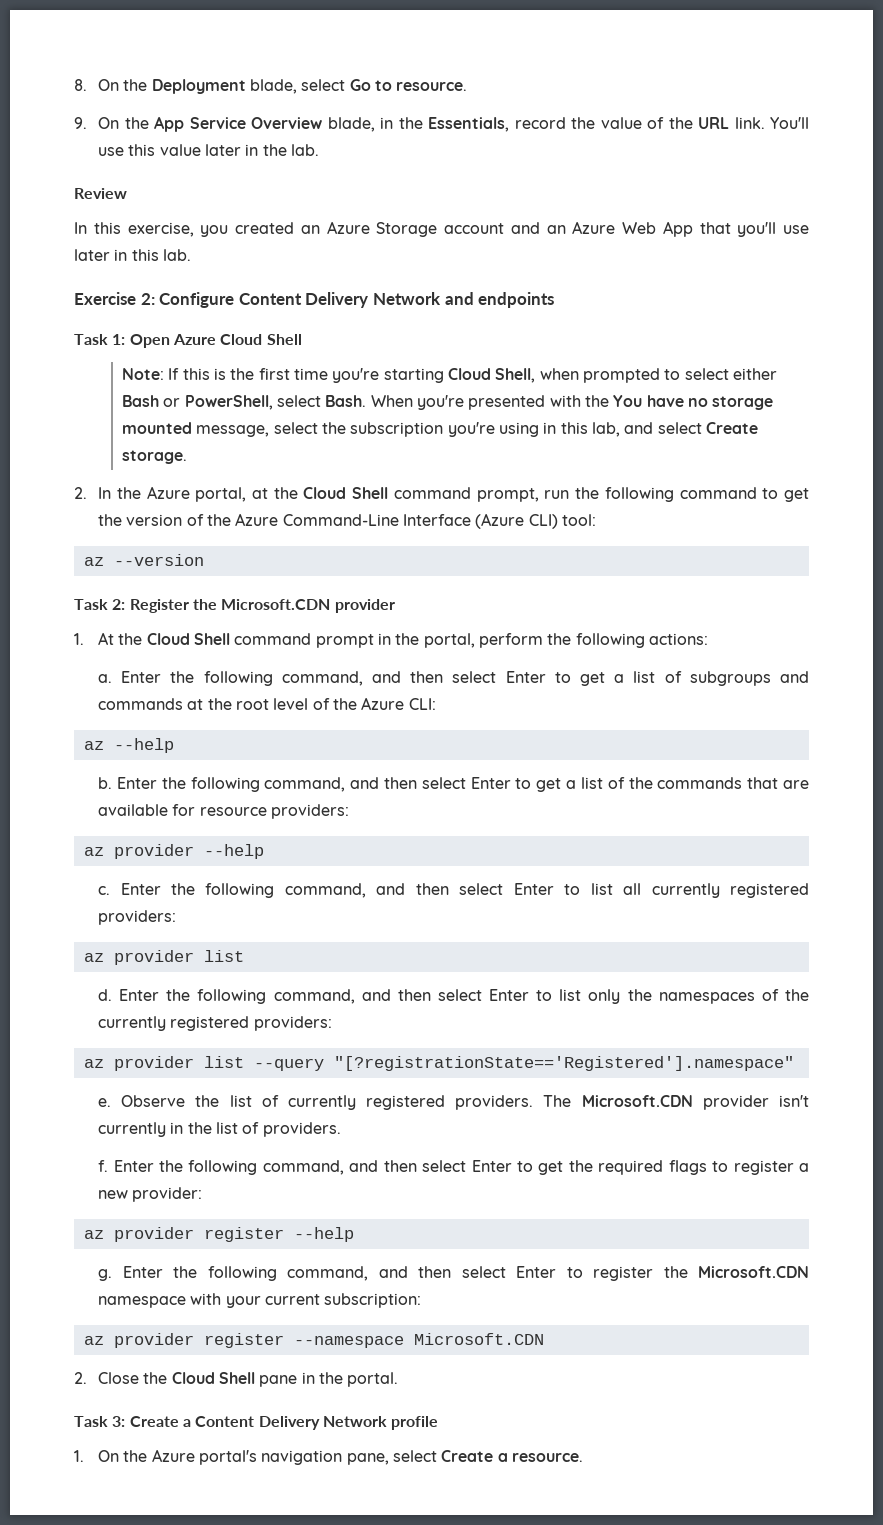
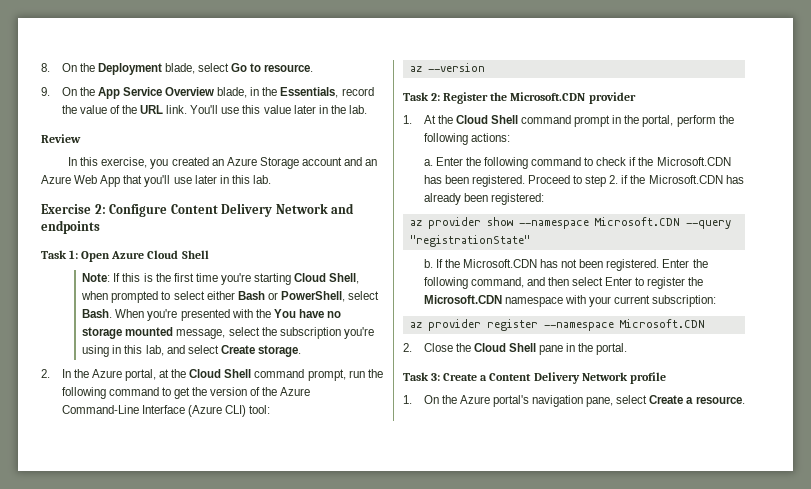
[281,671,809,686] [98,697,436,710] [83,738,174,753] [98,777,810,792] [98,804,350,819] [83,844,264,859] [98,883,809,898] [98,910,177,925] [83,950,244,965] [98,989,810,1004] [98,1016,332,1031] [83,1056,794,1071] [98,1095,810,1110] [98,1122,341,1137] [98,1160,809,1175] [98,1187,203,1202] [83,1227,354,1242] [98,1269,113,1281] command, and then select Enter to get a list of subgroups and commands at the root level of the Azure CLI: // az --help // b. Enter the following command, and then select Enter to get a list of the commands that are available for resource providers: // az provider --help // c. Enter the following command, and then select Enter to list all currently registered providers: // az provider list // d. Enter the following command, and then select Enter to list only the namespaces of the currently registered providers: // az provider list --query "[?registrationState=='Registered'].namespace" // e. Observe the list of currently registered providers. The Microsoft.CDN provider isn't currently in the list of providers. // f. Enter the following command, and then select Enter to get the required flags to register a new provider: // az provider register --help // g. -> [531,157,731,166] [423,175,744,187] [423,193,544,205] [409,217,731,229] [409,235,530,247] [423,259,660,271] command to check if the Microsoft.CDN has been registered. Proceed to step 2. if the Microsoft.CDN has already been registered: // az provider show --namespace Microsoft.CDN --query "registrationState" // b. If the Microsoft.CDN has not been registered.

